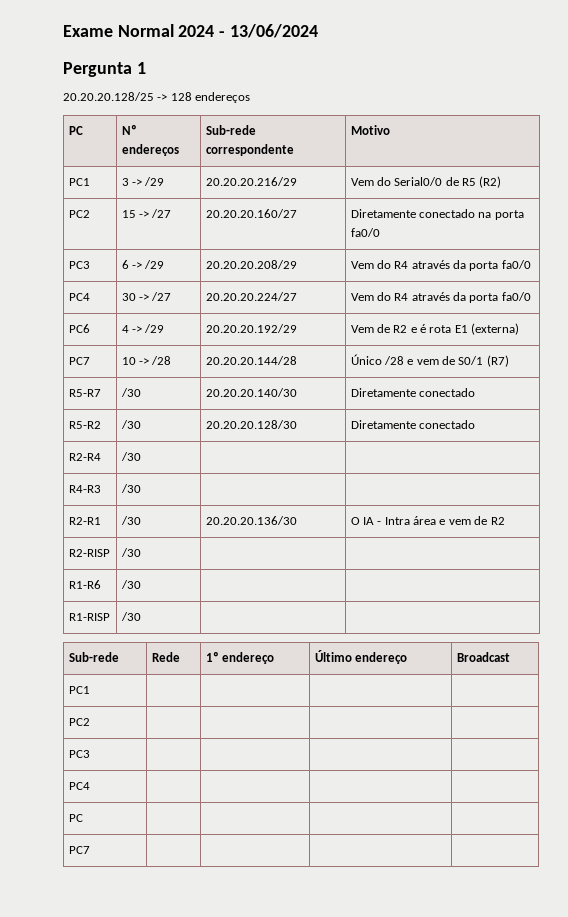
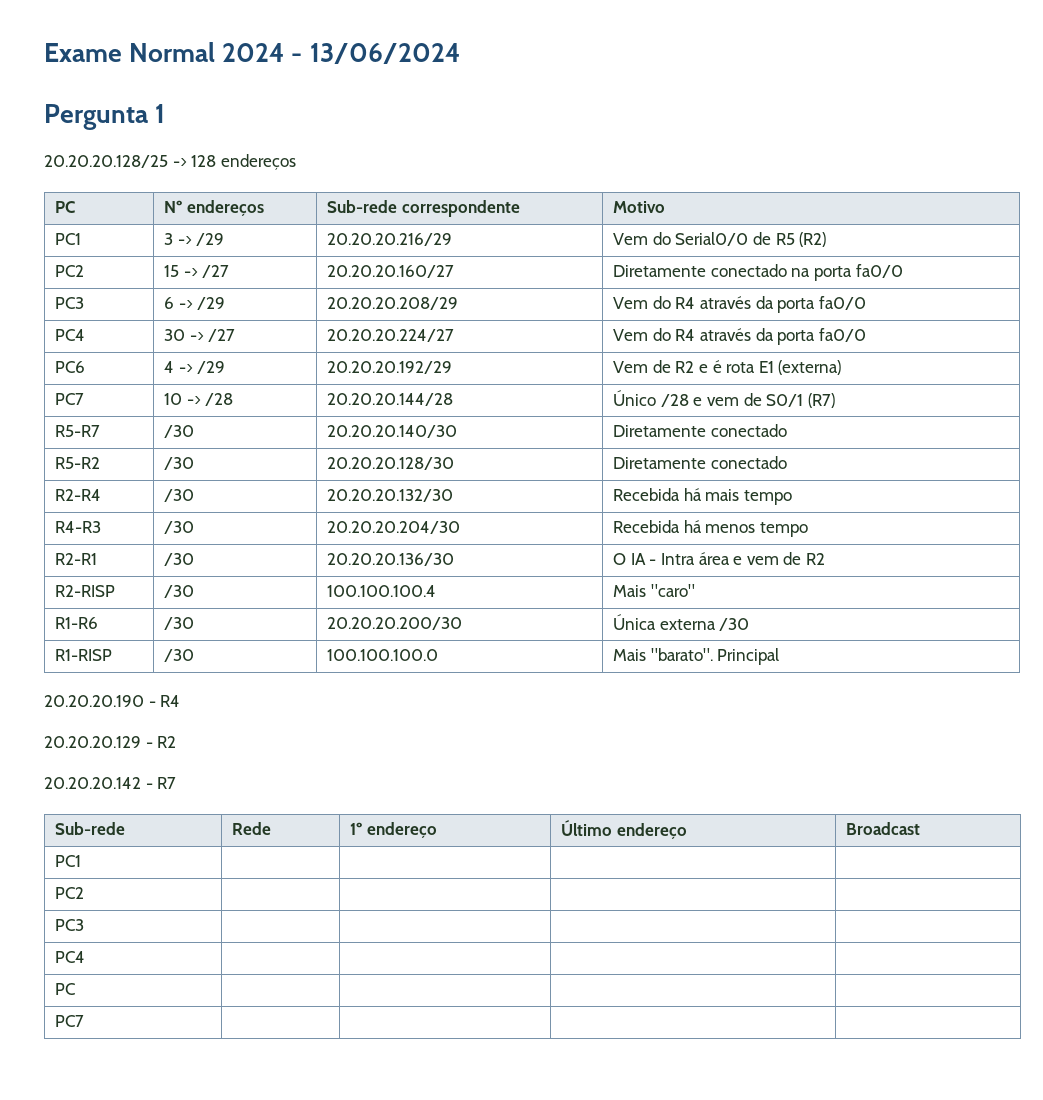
[68,485,101,493] [120,484,141,493] | // R4-R3 | /30 | | -> [327,489,454,502] [613,488,792,505] [55,521,102,533] [164,521,195,534] [327,521,461,534] [613,520,808,537] 20.20.20.132/30 | Recebida há mais tempo // R4-R3 | /30 | 20.20.20.204/30 | Recebida há menos tempo
(141, 552) | -> [327,585,437,597] [613,584,695,597] 100.100.100.4 | Mais "caro"
[68,613,110,621] [120,612,141,621] | // R1-RISP | /30 | | -> [327,617,463,630] [613,614,750,631] [55,649,113,661] [164,649,195,662] [327,649,439,661] [613,648,780,665] [44,695,181,707] [44,736,177,748] [44,777,177,789] 20.20.20.200/30 | Única externa /30 // R1-RISP | /30 | 100.100.100.0 | Mais "barato". Principal // 20.20.20.190 - R4 // 20.20.20.129 - R2 // 20.20.20.142 - R7

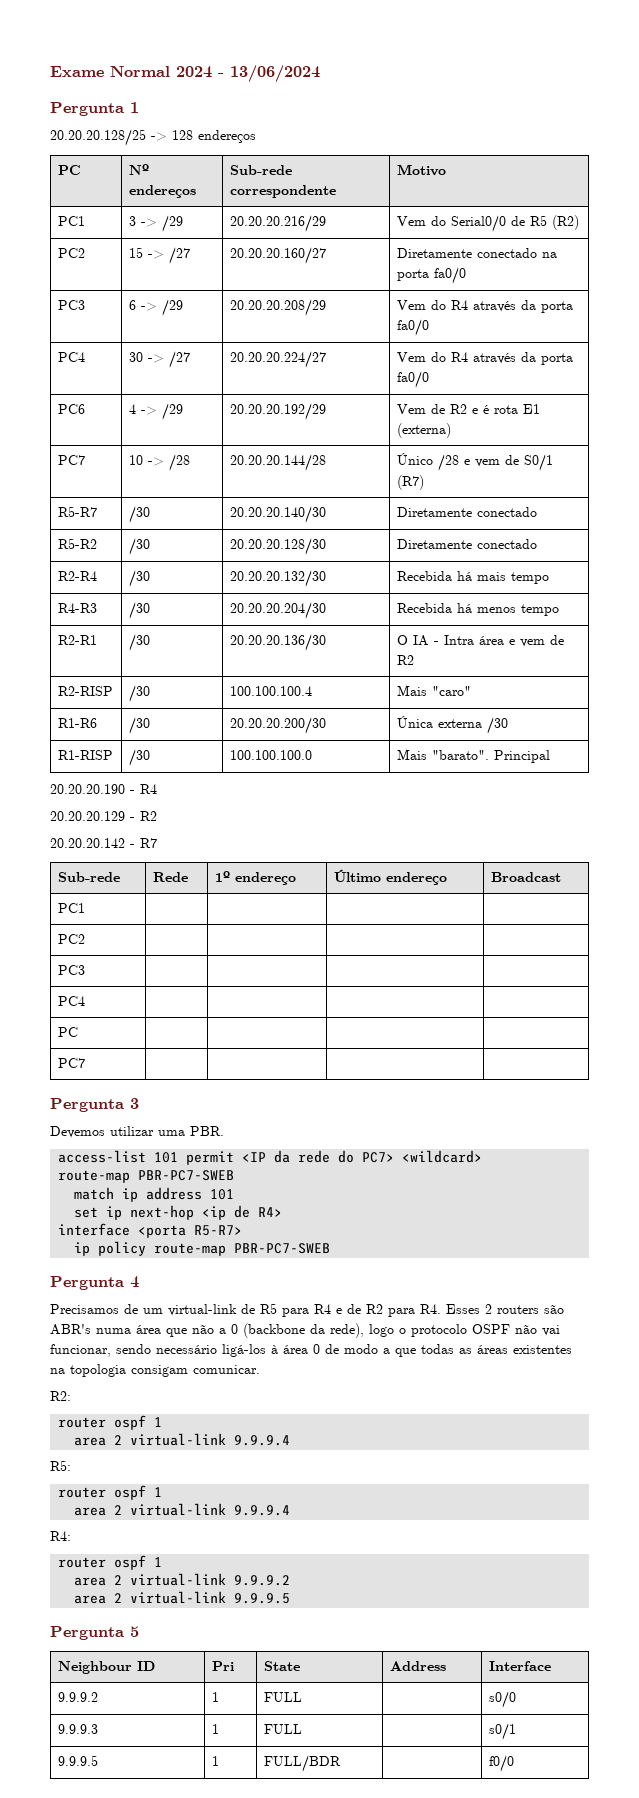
(85, 1021) none -> [50,1098,139,1112] [50,1126,224,1138] [58,1150,483,1165] [58,1170,235,1183] [74,1187,235,1202] [74,1205,283,1220] [58,1223,243,1238] [74,1241,331,1256] [50,1276,139,1290] [50,1303,564,1317] [50,1323,560,1338] [50,1344,572,1357] [50,1364,260,1377] [50,1391,71,1401] [58,1415,163,1430] [74,1433,291,1446] [50,1460,71,1471] [58,1485,163,1500] [74,1503,291,1516] [50,1531,71,1541] [58,1555,163,1570] [74,1573,291,1586] [74,1591,291,1604] [50,1626,139,1640] [57,1661,155,1674] [211,1661,234,1671] [263,1661,300,1671] [389,1661,446,1671] [488,1661,551,1671] [57,1692,98,1702] [211,1692,219,1702] [263,1692,302,1702] [488,1691,516,1708] [57,1724,98,1734] [211,1724,219,1734] [263,1724,302,1734] [488,1723,516,1740] [57,1755,98,1766] [211,1756,219,1766] [263,1755,341,1772] [488,1755,514,1772] // Pergunta 3 // Devemos utilizar uma PBR. // access-list 101 permit <IP da rede do PC7> <wildcard> // route-map PBR-PC7-SWEB // match ip address 101 // set ip next-hop <ip de R4> // interface <porta R5-R7> // ip policy route-map PBR-PC7-SWEB // Pergunta 4 // Precisamos de um virtual-link de R5 para R4 e de R2 para R4. Esses 2 routers são ABR's numa área que não a 0 (backbone da rede), logo o protocolo OSPF não vai funcionar, sendo necessário ligá-los à área 0 de modo a que todas as áreas existentes na topologia consigam comunicar. // R2: // router ospf 1 // area 2 virtual-link 9.9.9.4 // R5: // router ospf 1 // area 2 virtual-link 9.9.9.4 // R4: // router ospf 1 // area 2 virtual-link 9.9.9.2 // area 2 virtual-link 9.9.9.5 // Pergunta 5 // Neighbour ID | Pri | State | Address | Interface // 9.9.9.2 | 1 | FULL | | s0/0 // 9.9.9.3 | 1 | FULL | | s0/1 // 9.9.9.5 | 1 | FULL/BDR | | f0/0

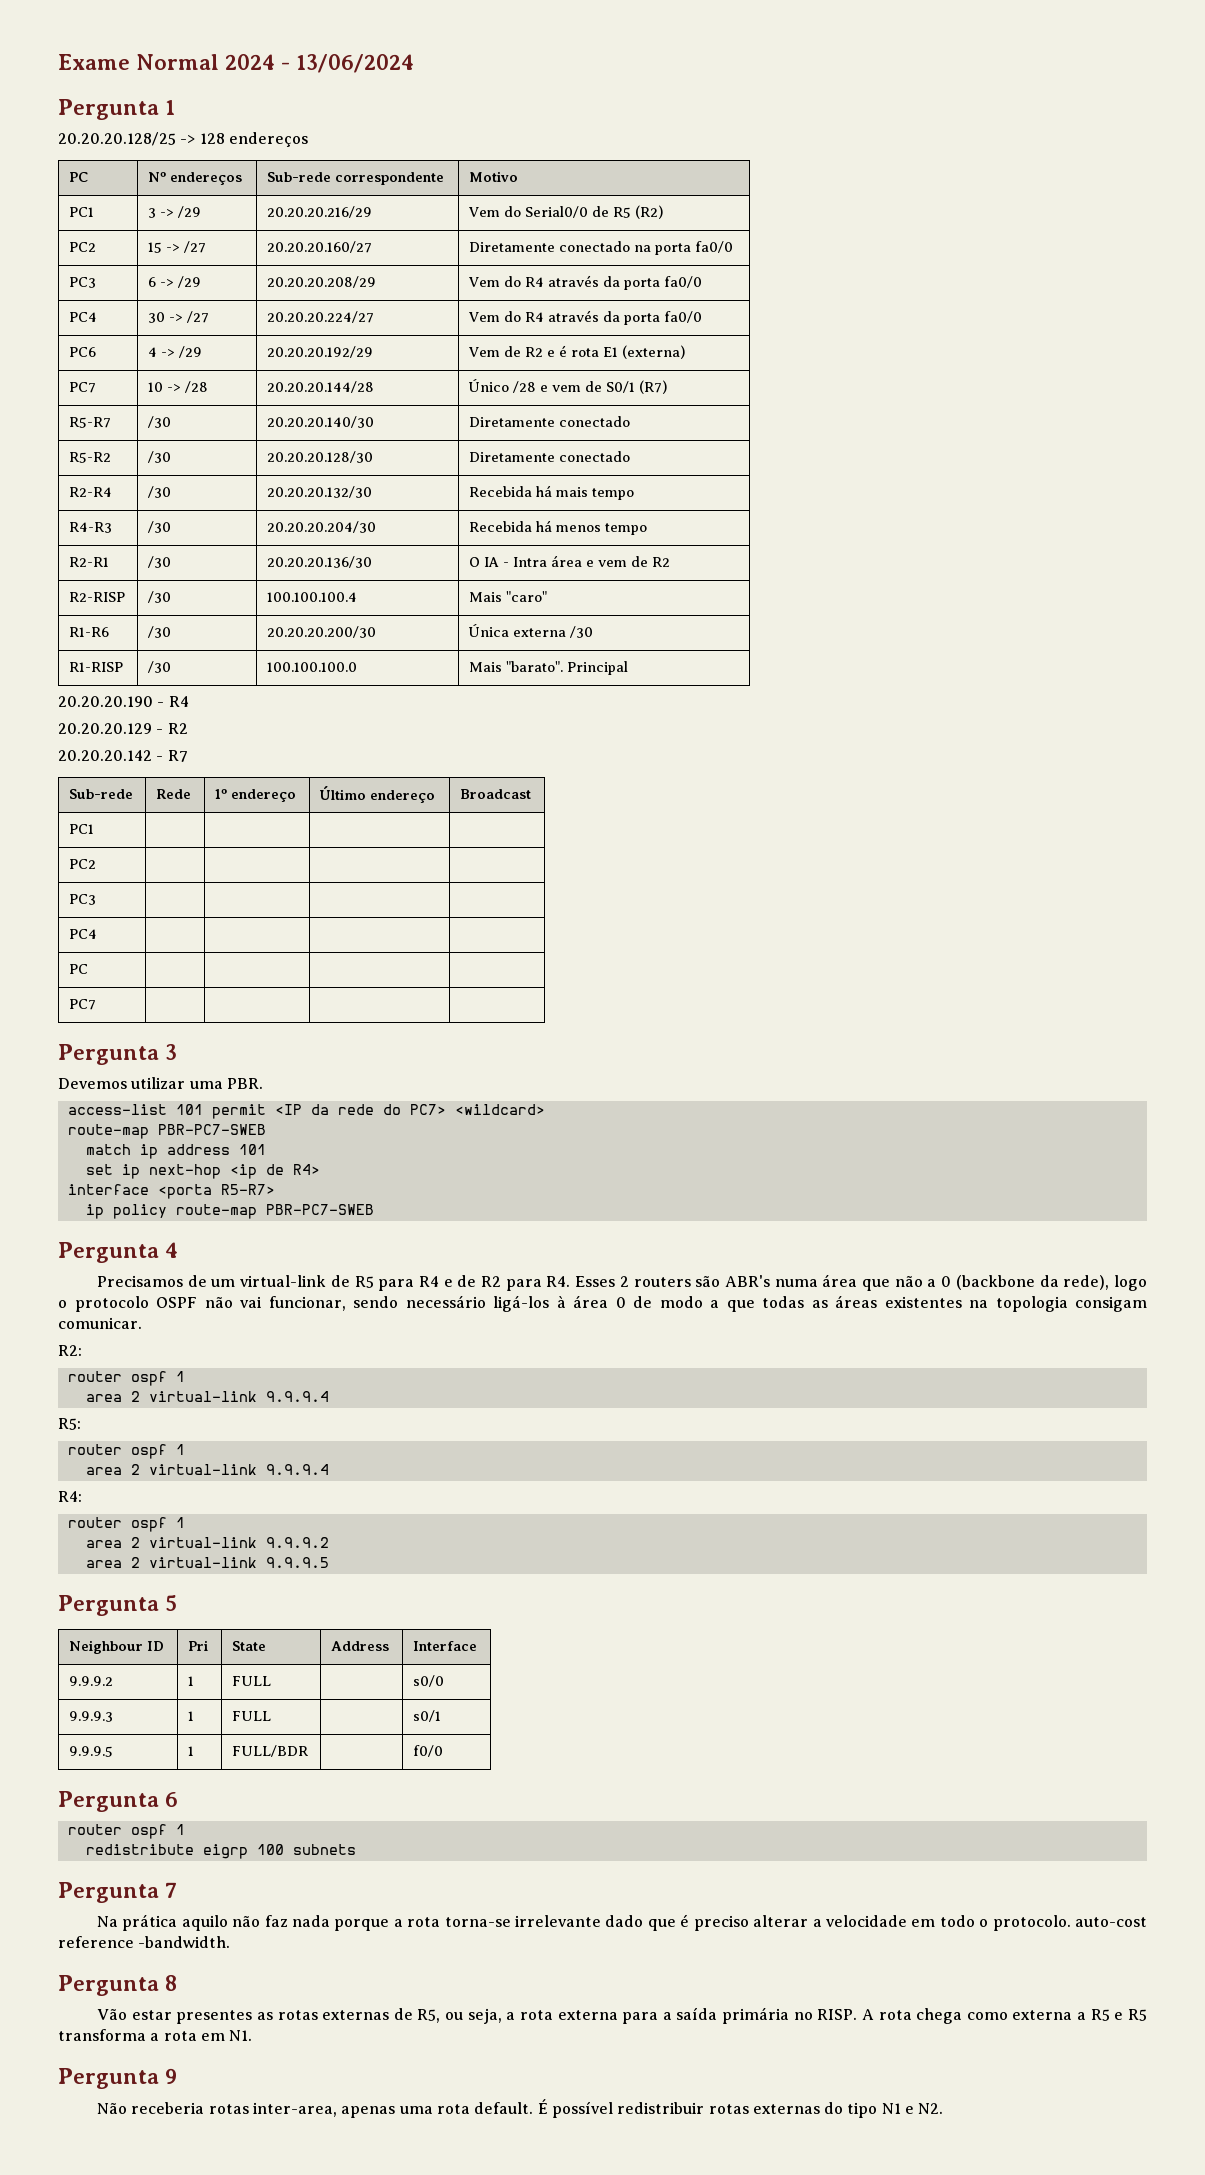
(514, 1763) none -> [58,1791,179,1812] [67,1824,185,1839] [85,1844,356,1859] [58,1882,178,1903] [96,1914,1148,1931] [58,1936,231,1948] [58,1975,178,1996] [96,2007,1148,2024] [58,2029,253,2041] [58,2068,178,2089] [96,2099,944,2118] // Pergunta 6 // router ospf 1 // redistribute eigrp 100 subnets // Pergunta 7 // Na prática aquilo não faz nada porque a rota torna-se irrelevante dado que é preciso alterar a velocidade em todo o protocolo. auto-cost reference -bandwidth. // Pergunta 8 // Vão estar presentes as rotas externas de R5, ou seja, a rota externa para a saída primária no RISP. A rota chega como externa a R5 e R5 transforma a rota em N1. // Pergunta 9 // Não receberia rotas inter-area, apenas uma rota default. É possível redistribuir rotas externas do tipo N1 e N2.

